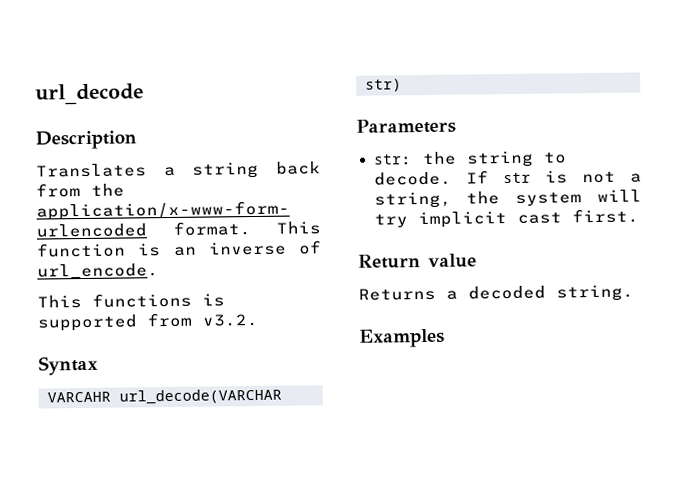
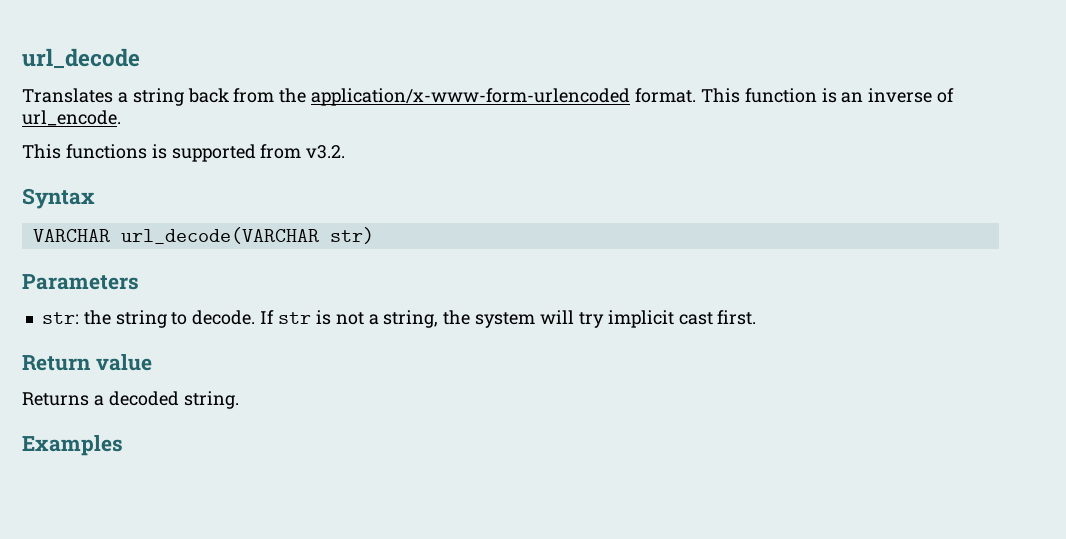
[35,130,137,150] // Description -> (140, 58) none
[47,391,111,403] VARCAHR -> [32,229,110,242] VARCHAR

